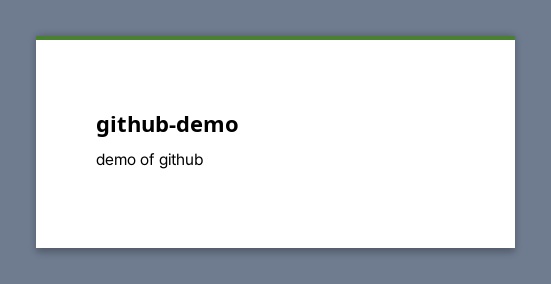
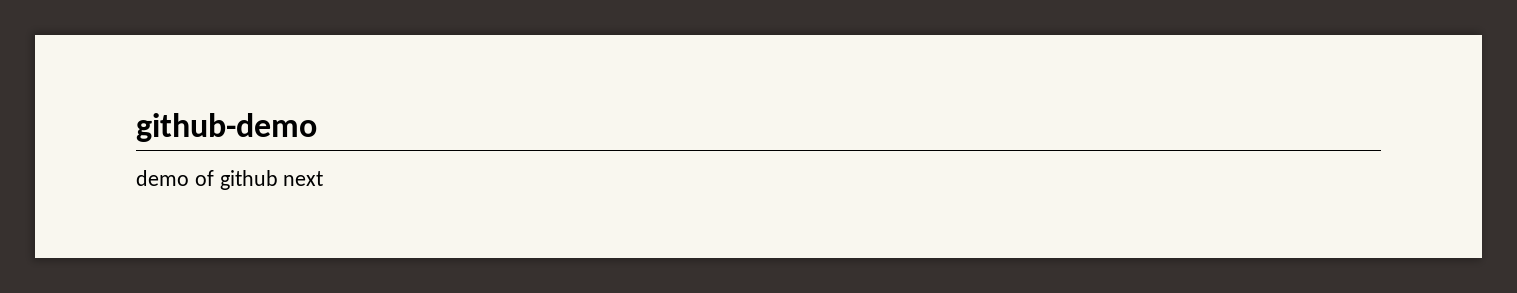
(203, 161) none -> [283,171,324,186] next

